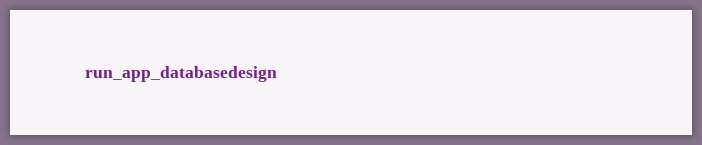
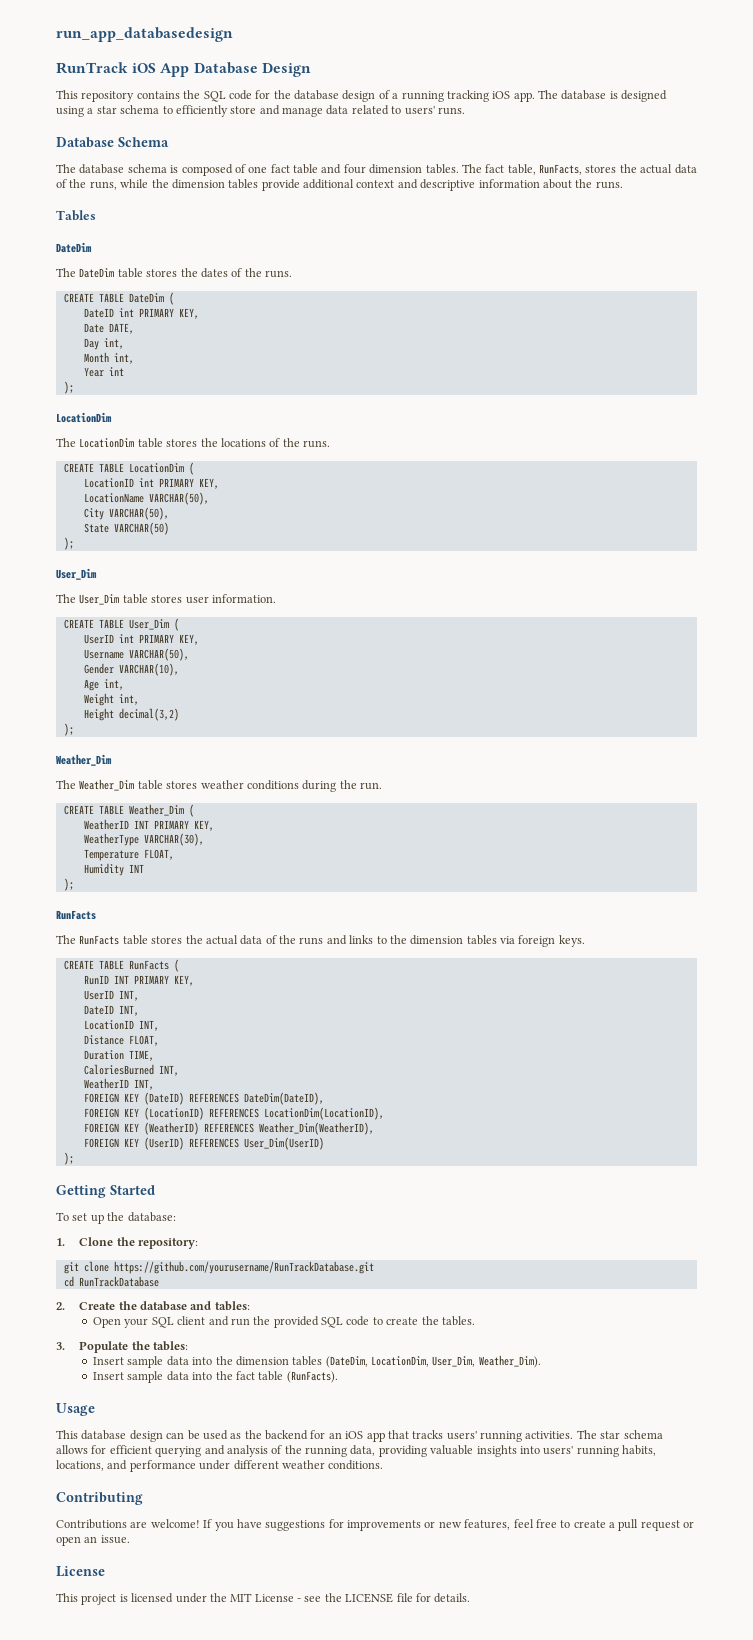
(277, 74) none -> [56,62,311,77] [56,90,668,102] [56,105,465,117] [56,137,169,148] [56,164,697,176] [56,179,623,191] [56,210,96,221] [56,242,92,253] [56,268,292,278] [63,292,174,305] [83,308,199,319] [83,323,134,334] [83,338,124,350] [83,352,134,364] [83,367,124,377] [63,381,74,394] [56,412,112,423] [56,438,330,448] [63,462,194,475] [83,478,219,489] [83,492,209,505] [83,507,169,520] [83,522,169,535] [63,537,74,550] [56,568,97,580] [56,594,276,605] [63,618,179,631] [83,634,199,645] [83,648,189,661] [83,663,179,676] [83,679,124,691] [83,693,139,706] [83,708,179,721] [63,723,74,736] [56,754,112,766] [56,779,382,792] [63,804,194,817] [83,819,214,831] [83,833,204,846] [83,849,174,861] [83,863,144,876] [63,878,74,891] [56,910,96,920] [56,935,585,947] [63,959,179,972] [83,975,194,986] [83,990,139,1001] [83,1005,139,1016] [83,1020,159,1031] [83,1035,159,1046] [83,1050,154,1061] [83,1064,179,1076] [83,1078,154,1090] [83,1092,324,1105] [83,1107,384,1120] [83,1122,374,1135] [83,1137,324,1150] [63,1152,74,1165] [56,1185,155,1198] [56,1212,176,1224] [56,1237,199,1249] [63,1261,374,1274] [63,1276,159,1287] [56,1301,250,1311] [93,1316,475,1328] [56,1341,189,1353] [93,1355,541,1368] [93,1371,338,1383] [56,1403,95,1416] [56,1430,663,1442] [56,1445,656,1457] [56,1460,384,1472] [56,1492,143,1505] [56,1519,695,1531] [56,1535,130,1546] [56,1566,105,1577] [56,1593,471,1605] // RunTrack iOS App Database Design // This repository contains the SQL code for the database design of a running tracking iOS app. The database is designed using a star schema to efficiently store and manage data related to users' runs. // Database Schema // The database schema is composed of one fact table and four dimension tables. The fact table, RunFacts, stores the actual data of the runs, while the dimension tables provide additional context and descriptive information about the runs. // Tables // DateDim // The DateDim table stores the dates of the runs. // CREATE TABLE DateDim ( // DateID int PRIMARY KEY, // Date DATE, // Day int, // Month int, // Year int // ); // LocationDim // The LocationDim table stores the locations of the runs. // CREATE TABLE LocationDim ( // LocationID int PRIMARY KEY, // LocationName VARCHAR(50), // City VARCHAR(50), // State VARCHAR(50) // ); // User_Dim // The User_Dim table stores user information. // CREATE TABLE User_Dim ( // UserID int PRIMARY KEY, // Username VARCHAR(50), // Gender VARCHAR(10), // Age int, // Weight int, // Height decimal(3,2) // ); // Weather_Dim // The Weather_Dim table stores weather conditions during the run. // CREATE TABLE Weather_Dim ( // WeatherID INT PRIMARY KEY, // WeatherType VARCHAR(30), // Temperature FLOAT, // Humidity INT // ); // RunFacts // The RunFacts table stores the actual data of the runs and links to the dimension tables via foreign keys. // CREATE TABLE RunFacts ( // RunID INT PRIMARY KEY, // UserID INT, // DateID INT, // LocationID INT, // Distance FLOAT, // Duration TIME, // CaloriesBurned INT, // WeatherID INT, // FOREIGN KEY (DateID) REFERENCES DateDim(DateID), // FOREIGN KEY (LocationID) REFERENCES LocationDim(LocationID), // FOREIGN KEY (WeatherID) REFERENCES Weather_Dim(WeatherID), // FOREIGN KEY (UserID) REFERENCES User_Dim(UserID) // ); // Getting Started // To set up the database: // 1. Clone the repository: // git clone https://github.com/yourusername/RunTrackDatabase.git // cd RunTrackDatabase // 2. Create the database and tables: // Open your SQL client and run the provided SQL code to create the tables. // 3. Populate the tables: // Insert sample data into the dimension tables (DateDim, LocationDim, User_Dim, Weather_Dim). // Insert sample data into the fact table (RunFacts). // Usage // This database design can be used as the backend for an iOS app that tracks users' running activities. The star schema allows for efficient querying and analysis of the running data, providing valuable insights into users' running habits, locations, and performance under different weather conditions. // Contributing // Contributions are welcome! If you have suggestions for improvements or new features, feel free to create a pull request or open an issue. // License // This project is licensed under the MIT License - see the LICENSE file for details.

